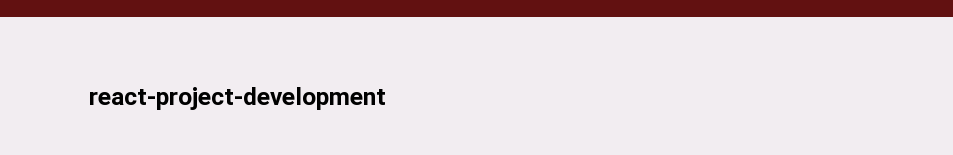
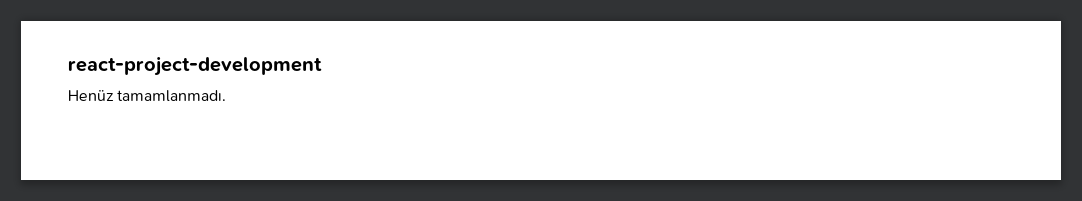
(386, 98) none -> [68,90,227,102] // Henüz tamamlanmadı.

